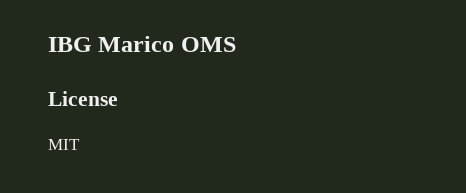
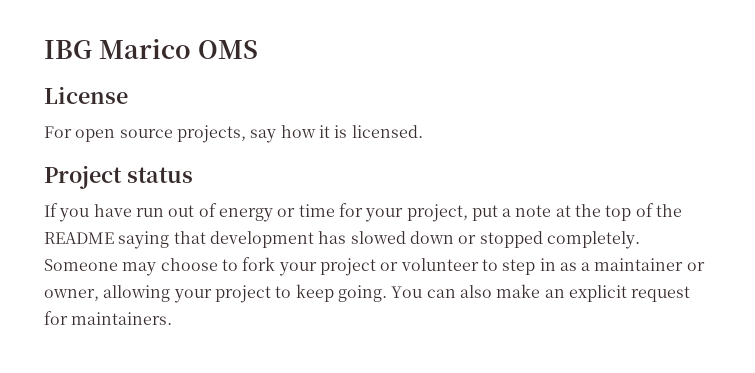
[48,139,80,150] MIT -> [44,125,423,143] [44,165,193,189] [44,203,683,222] [44,231,640,249] [44,257,705,276] [44,284,691,303] [44,311,173,325] For open source projects, say how it is licensed. // Project status // If you have run out of energy or time for your project, put a note at the top of the README saying that development has slowed down or stopped completely. Someone may choose to fork your project or volunteer to step in as a maintainer or owner, allowing your project to keep going. You can also make an explicit request for maintainers.

